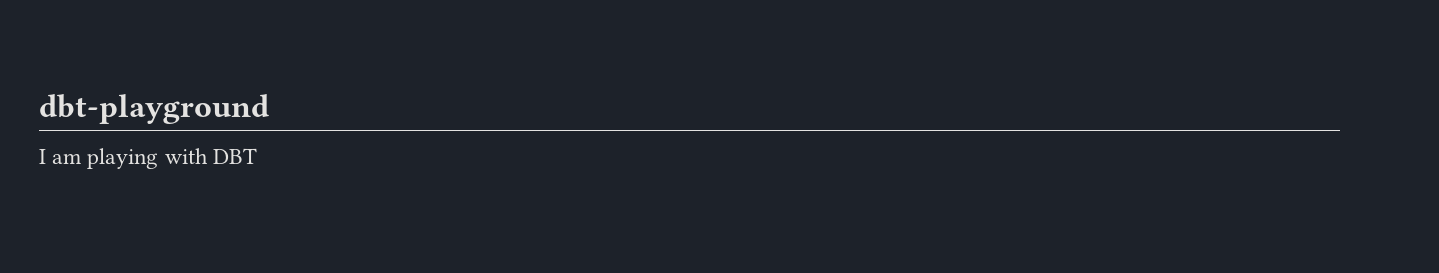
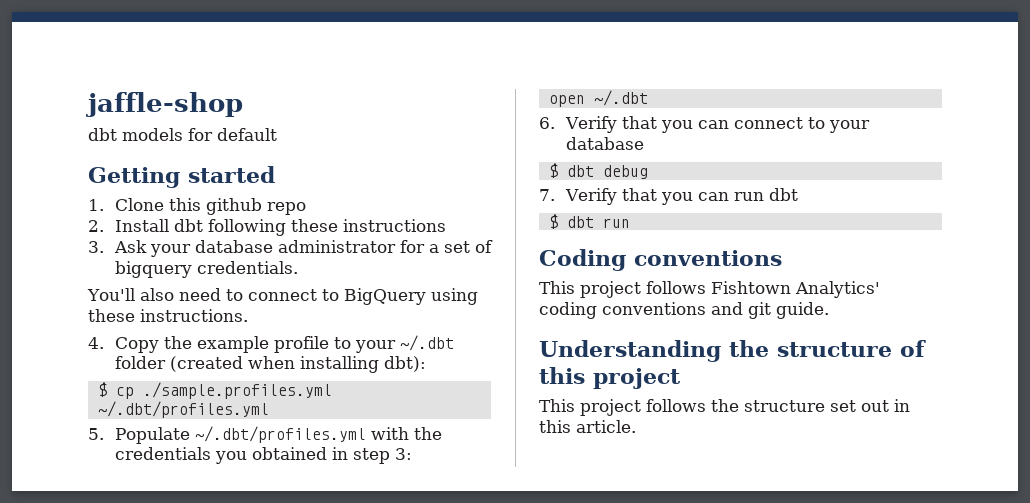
[39,94,269,124] [39,148,257,169] dbt-playground // I am playing with DBT -> [86,92,243,117] [88,128,277,141] [88,166,275,188] [88,198,306,215] [88,219,446,236] [88,240,493,257] [114,261,298,278] [87,288,478,305] [88,309,248,322] [88,335,454,353] [114,356,426,373] [97,382,332,399] [97,401,269,418] [88,426,442,444] [114,447,412,464] [548,90,648,107] [539,116,870,133] [565,137,644,150] [548,163,648,179] [539,188,798,205] [548,214,630,229] [539,249,782,271] [539,281,880,298] [539,302,829,319] [539,340,926,362] [539,367,681,389] [539,399,910,416] [539,420,636,433] jaffle-shop // dbt models for default // Getting started // 1. Clone this github repo // 2. Install dbt following these instructions // 3. Ask your database administrator for a set of bigquery credentials. // You'll also need to connect to BigQuery using these instructions. // 4. Copy the example profile to your ~/.dbt folder (created when installing dbt): // $ cp ./sample.profiles.yml ~/.dbt/profiles.yml // 5. Populate ~/.dbt/profiles.yml with the credentials you obtained in step 3: // open ~/.dbt // 6. Verify that you can connect to your database // $ dbt debug // 7. Verify that you can run dbt // $ dbt run // Coding conventions // This project follows Fishtown Analytics' coding conventions and git guide. // Understanding the structure of this project // This project follows the structure set out in this article.

